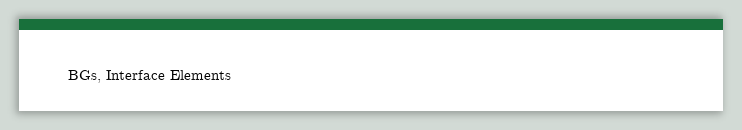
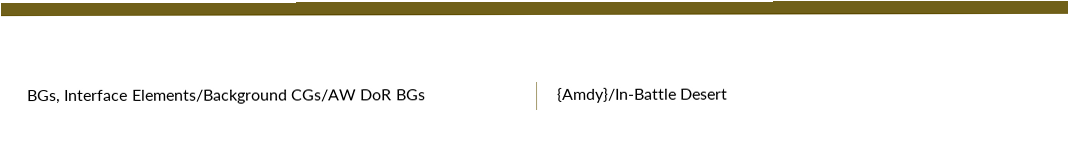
[170,70,231,80] Elements -> [131,87,729,104] Elements/Background CGs/AW DoR BGs {Amdy}/In-Battle Desert

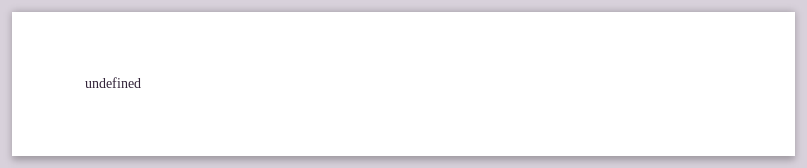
[27,87,729,105] BGs, Interface Elements/Background CGs/AW DoR BGs {Amdy}/In-Battle Desert -> [85,77,141,88] undefined

